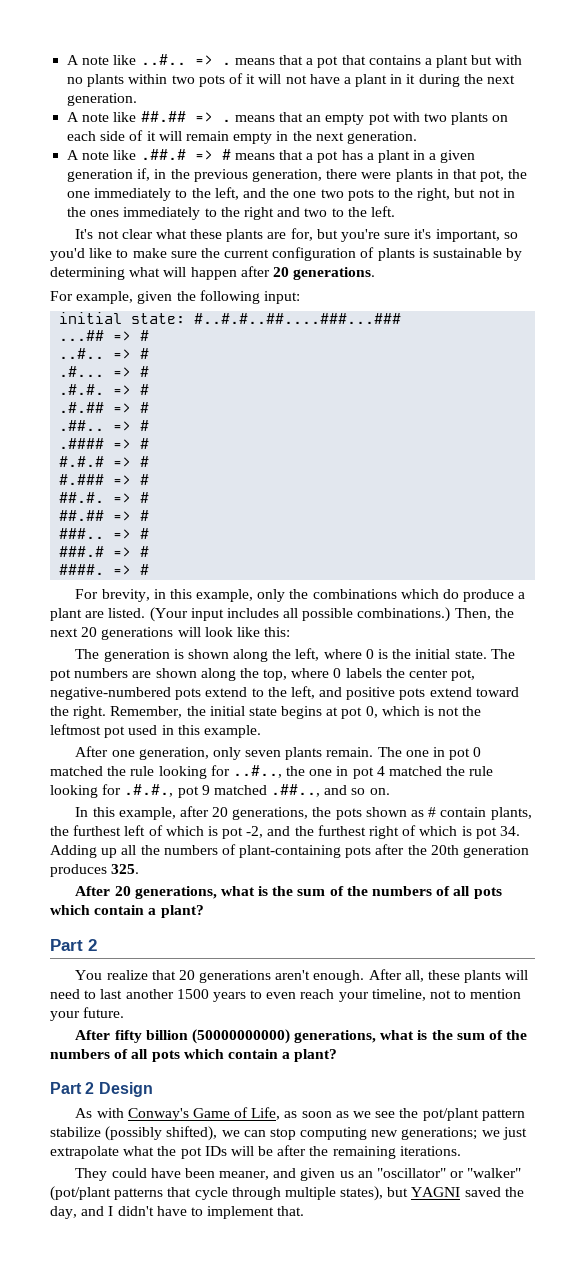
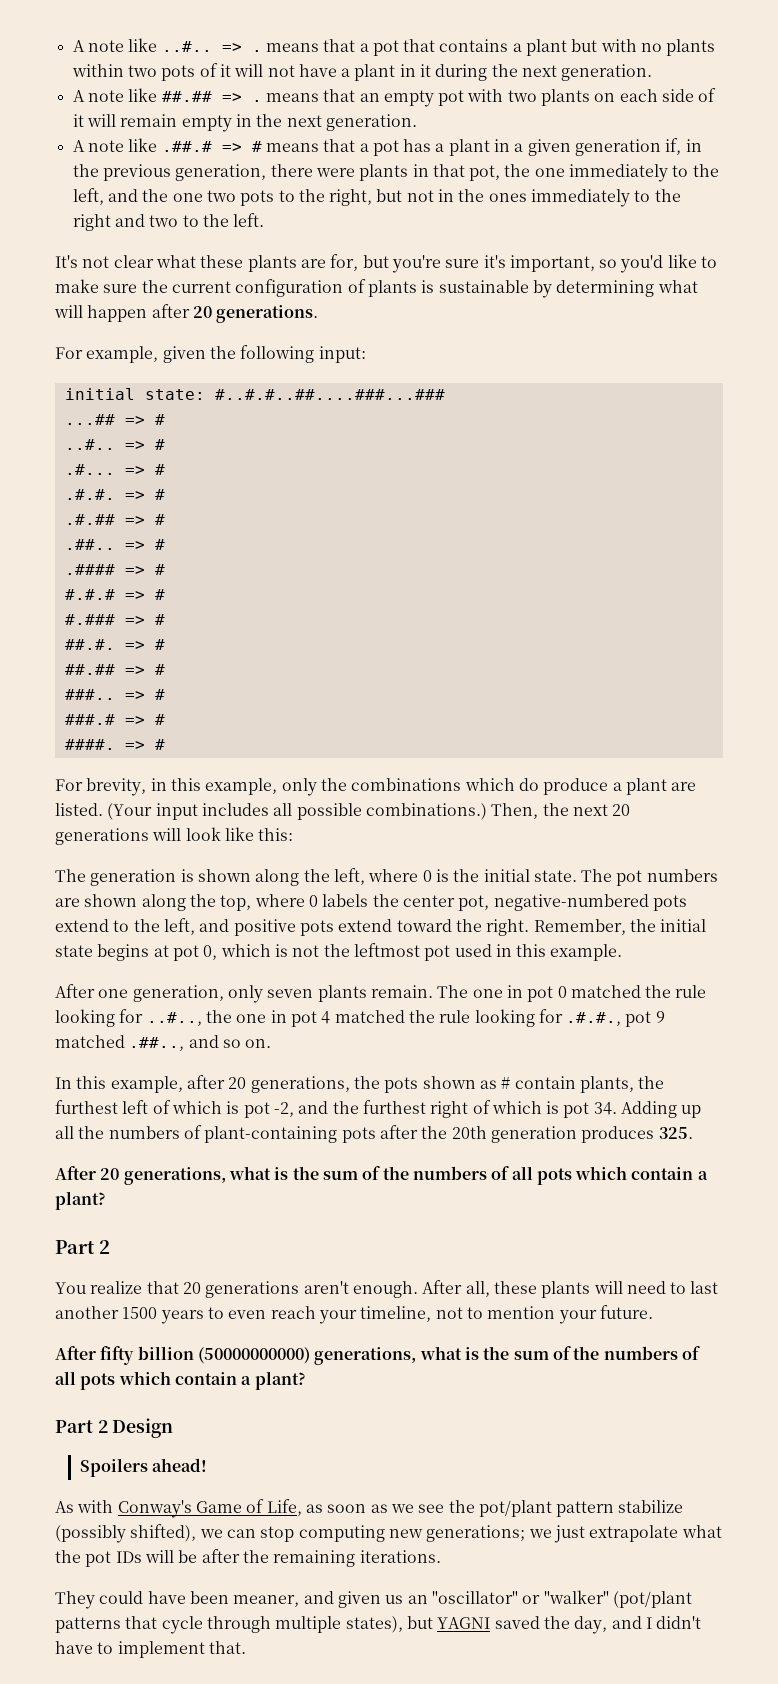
(153, 1089) none -> [79,1458,207,1477] // Spoilers ahead!

